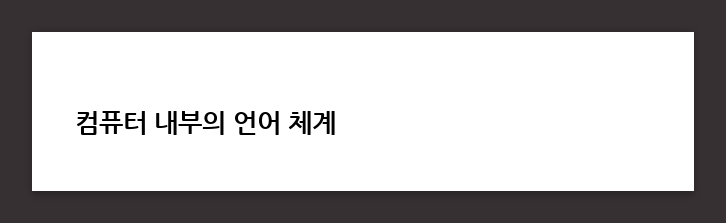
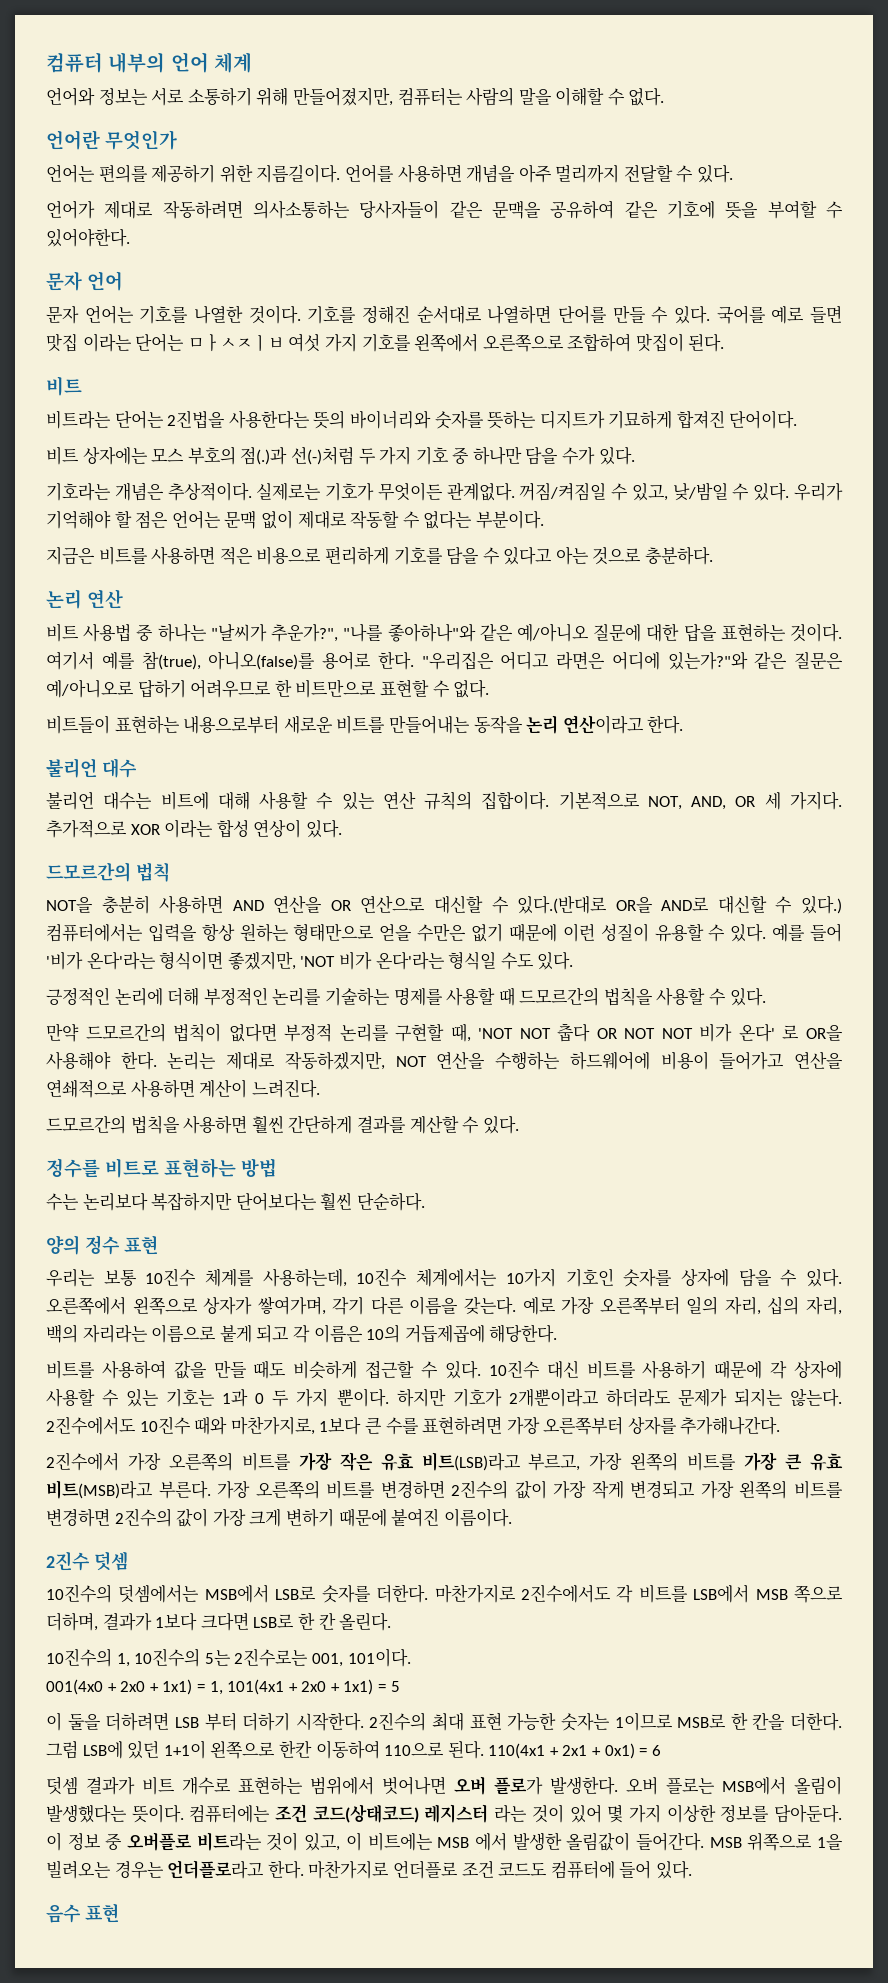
(336, 123) none -> [46,87,665,106] [46,130,177,150] [46,164,734,183] [46,200,844,219] [46,228,130,247] [46,271,123,291] [46,305,842,324] [46,333,725,352] [46,376,82,396] [46,410,798,429] [46,446,635,465] [46,482,843,501] [46,510,544,529] [46,546,714,565] [46,589,123,609] [46,623,842,642] [46,651,843,670] [46,679,490,698] [46,715,684,734] [46,758,137,778] [46,791,842,810] [46,819,342,838] [46,862,170,882] [46,895,842,914] [46,923,843,942] [46,951,574,970] [46,987,766,1006] [46,1023,843,1042] [46,1051,844,1070] [46,1079,320,1098] [46,1115,519,1134] [46,1158,277,1178] [46,1192,425,1211] [46,1235,158,1255] [46,1268,843,1287] [46,1296,842,1315] [46,1324,558,1343] [46,1360,843,1379] [46,1388,843,1407] [46,1416,781,1435] [46,1452,844,1471] [46,1480,844,1499] [46,1508,512,1527] [46,1551,128,1571] [46,1584,843,1603] [46,1612,392,1631] [46,1648,411,1667] [46,1679,400,1695] [46,1712,842,1731] [46,1740,661,1759] [46,1776,842,1795] [46,1804,843,1823] [46,1832,843,1851] [46,1860,692,1879] [46,1903,119,1923] // 언어와 정보는 서로 소통하기 위해 만들어졌지만, 컴퓨터는 사람의 말을 이해할 수 없다. // 언어란 무엇인가 // 언어는 편의를 제공하기 위한 지름길이다. 언어를 사용하면 개념을 아주 멀리까지 전달할 수 있다. // 언어가 제대로 작동하려면 의사소통하는 당사자들이 같은 문맥을 공유하여 같은 기호에 뜻을 부여할 수 있어야한다. // 문자 언어 // 문자 언어는 기호를 나열한 것이다. 기호를 정해진 순서대로 나열하면 단어를 만들 수 있다. 국어를 예로 들면 맛집 이라는 단어는 ㅁㅏㅅㅈㅣㅂ 여섯 가지 기호를 왼쪽에서 오른쪽으로 조합하여 맛집이 된다. // 비트 // 비트라는 단어는 2진법을 사용한다는 뜻의 바이너리와 숫자를 뜻하는 디지트가 기묘하게 합져진 단어이다. // 비트 상자에는 모스 부호의 점(.)과 선(-)처럼 두 가지 기호 중 하나만 담을 수가 있다. // 기호라는 개념은 추상적이다. 실제로는 기호가 무엇이든 관계없다. 꺼짐/켜짐일 수 있고, 낮/밤일 수 있다. 우리가 기억해야 할 점은 언어는 문맥 없이 제대로 작동할 수 없다는 부분이다. // 지금은 비트를 사용하면 적은 비용으로 편리하게 기호를 담을 수 있다고 아는 것으로 충분하다. // 논리 연산 // 비트 사용법 중 하나는 "날씨가 추운가?", "나를 좋아하나"와 같은 예/아니오 질문에 대한 답을 표현하는 것이다. 여기서 예를 참(true), 아니오(false)를 용어로 한다. "우리집은 어디고 라면은 어디에 있는가?"와 같은 질문은 예/아니오로 답하기 어려우므로 한 비트만으로 표현할 수 없다. // 비트들이 표현하는 내용으로부터 새로운 비트를 만들어내는 동작을 논리 연산이라고 한다. // 불리언 대수 // 불리언 대수는 비트에 대해 사용할 수 있는 연산 규칙의 집합이다. 기본적으로 NOT, AND, OR 세 가지다. 추가적으로 XOR 이라는 합성 연상이 있다. // 드모르간의 법칙 // NOT을 충분히 사용하면 AND 연산을 OR 연산으로 대신할 수 있다.(반대로 OR을 AND로 대신할 수 있다.) 컴퓨터에서는 입력을 항상 원하는 형태만으로 얻을 수만은 없기 때문에 이런 성질이 유용할 수 있다. 예를 들어 '비가 온다'라는 형식이면 좋겠지만, 'NOT 비가 온다'라는 형식일 수도 있다. // 긍정적인 논리에 더해 부정적인 논리를 기술하는 명제를 사용할 때 드모르간의 법칙을 사용할 수 있다. // 만약 드모르간의 법칙이 없다면 부정적 논리를 구현할 때, 'NOT NOT 춥다 OR NOT NOT 비가 온다' 로 OR을 사용해야 한다. 논리는 제대로 작동하겠지만, NOT 연산을 수행하는 하드웨어에 비용이 들어가고 연산을 연쇄적으로 사용하면 계산이 느려진다. // 드모르간의 법칙을 사용하면 훨씬 간단하게 결과를 계산할 수 있다. // 정수를 비트로 표현하는 방법 // 수는 논리보다 복잡하지만 단어보다는 훨씬 단순하다. // 양의 정수 표현 // 우리는 보통 10진수 체계를 사용하는데, 10진수 체계에서는 10가지 기호인 숫자를 상자에 담을 수 있다. 오른쪽에서 왼쪽으로 상자가 쌓여가며, 각기 다른 이름을 갖는다. 예로 가장 오른쪽부터 일의 자리, 십의 자리, 백의 자리라는 이름으로 붙게 되고 각 이름은 10의 거듭제곱에 해당한다. // 비트를 사용하여 값을 만들 때도 비슷하게 접근할 수 있다. 10진수 대신 비트를 사용하기 때문에 각 상자에 사용할 수 있는 기호는 1과 0 두 가지 뿐이다. 하지만 기호가 2개뿐이라고 하더라도 문제가 되지는 않는다. 2진수에서도 10진수 때와 마찬가지로, 1보다 큰 수를 표현하려면 가장 오른쪽부터 상자를 추가해나간다. // 2진수에서 가장 오른쪽의 비트를 가장 작은 유효 비트(LSB)라고 부르고, 가장 왼쪽의 비트를 가장 큰 유효 비트(MSB)라고 부른다. 가장 오른쪽의 비트를 변경하면 2진수의 값이 가장 작게 변경되고 가장 왼쪽의 비트를 변경하면 2진수의 값이 가장 크게 변하기 때문에 붙여진 이름이다. // 2진수 덧셈 // 10진수의 덧셈에서는 MSB에서 LSB로 숫자를 더한다. 마찬가지로 2진수에서도 각 비트를 LSB에서 MSB 쪽으로 더하며, 결과가 1보다 크다면 LSB로 한 칸 올린다. // 10진수의 1, 10진수의 5는 2진수로는 001, 101이다. // 001(4x0 + 2x0 + 1x1) = 1, 101(4x1 + 2x0 + 1x1) = 5 // 이 둘을 더하려면 LSB 부터 더하기 시작한다. 2진수의 최대 표현 가능한 숫자는 1이므로 MSB로 한 칸을 더한다. 그럼 LSB에 있던 1+1이 왼쪽으로 한칸 이동하여 110으로 된다. 110(4x1 + 2x1 + 0x1) = 6 // 덧셈 결과가 비트 개수로 표현하는 범위에서 벗어나면 오버 플로가 발생한다. 오버 플로는 MSB에서 올림이 발생했다는 뜻이다. 컴퓨터에는 조건 코드(상태코드) 레지스터 라는 것이 있어 몇 가지 이상한 정보를 담아둔다. 이 정보 중 오버플로 비트라는 것이 있고, 이 비트에는 MSB 에서 발생한 올림값이 들어간다. MSB 위쪽으로 1을 빌려오는 경우는 언더플로라고 한다. 마찬가지로 언더플로 조건 코드도 컴퓨터에 들어 있다. // 음수 표현

